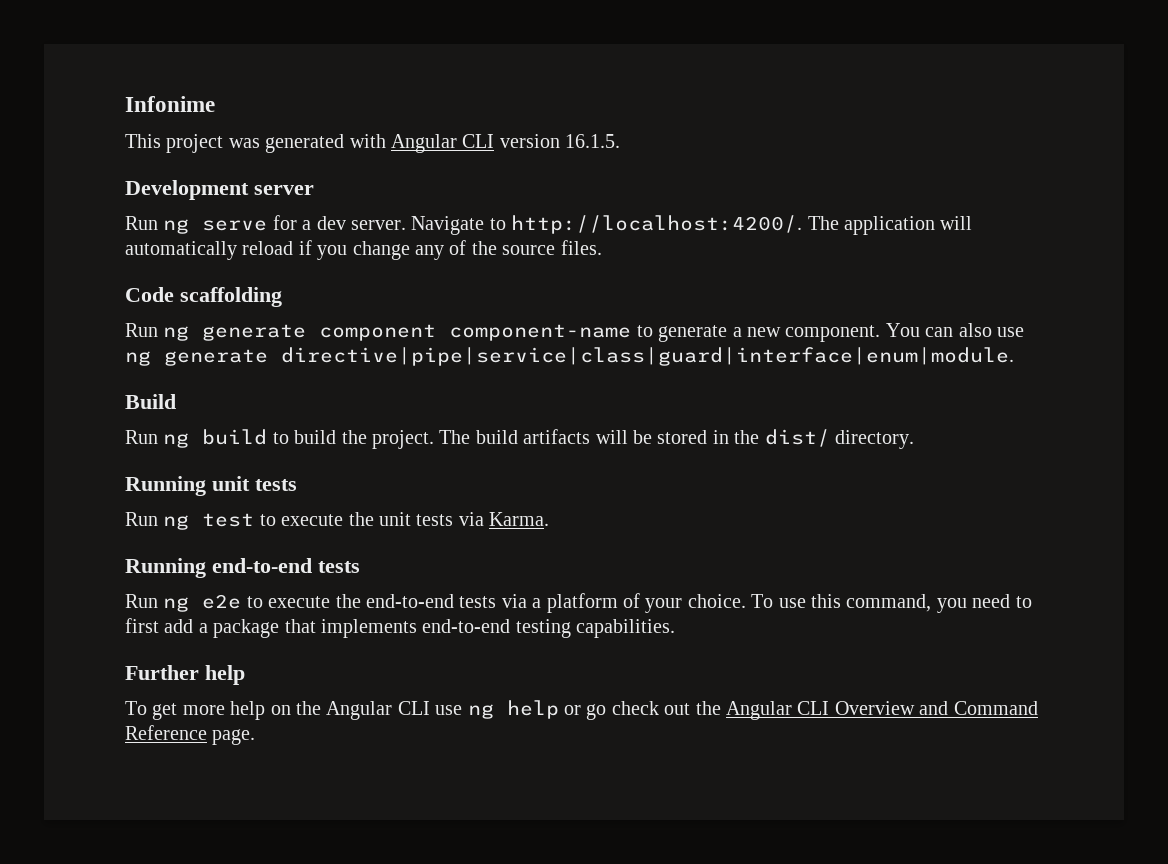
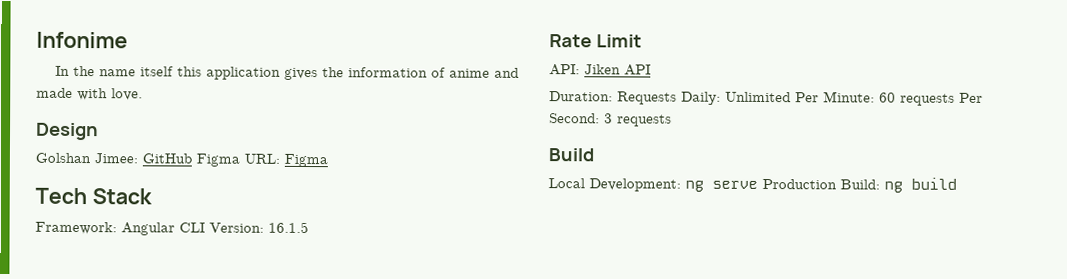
[125,134,621,153] [125,180,314,200] [125,215,973,235] [125,240,602,260] [125,287,282,307] [125,323,1024,342] [125,347,1014,366] [125,394,176,409] [125,429,914,449] [125,476,297,496] [125,512,550,530] [125,558,360,578] [125,593,1032,613] [125,618,676,638] [125,665,245,685] [125,700,1038,720] [125,725,256,745] This project was generated with Angular CLI version 16.1.5. // Development server // Run ng serve for a dev server. Navigate to http://localhost:4200/. The application will automatically reload if you change any of the source files. // Code scaffolding // Run ng generate component component-name to generate a new component. You can also use ng generate directive|pipe|service|class|guard|interface|enum|module. // Build // Run ng build to build the project. The build artifacts will be stored in the dist/ directory. // Running unit tests // Run ng test to execute the unit tests via Karma. // Running end-to-end tests // Run ng e2e to execute the end-to-end tests via a platform of your choice. To use this command, you need to first add a package that implements end-to-end testing capabilities. // Further help // To get more help on the Angular CLI use ng help or go check out the Angular CLI Overview and Command Reference page. -> [54,65,519,81] [36,87,143,101] [35,122,99,141] [35,152,328,168] [35,187,152,205] [35,221,309,236] [549,34,642,48] [549,64,651,76] [549,91,983,106] [549,113,672,127] [548,148,594,162] [548,177,957,193] In the name itself this application gives the information of anime and made with love. // Design // Golshan Jimee: GitHub Figma URL: Figma // Tech Stack // Framework: Angular CLI Version: 16.1.5 // Rate Limit // API: Jiken API // Duration: Requests Daily: Unlimited Per Minute: 60 requests Per Second: 3 requests // Build // Local Development: ng serve Production Build: ng build

